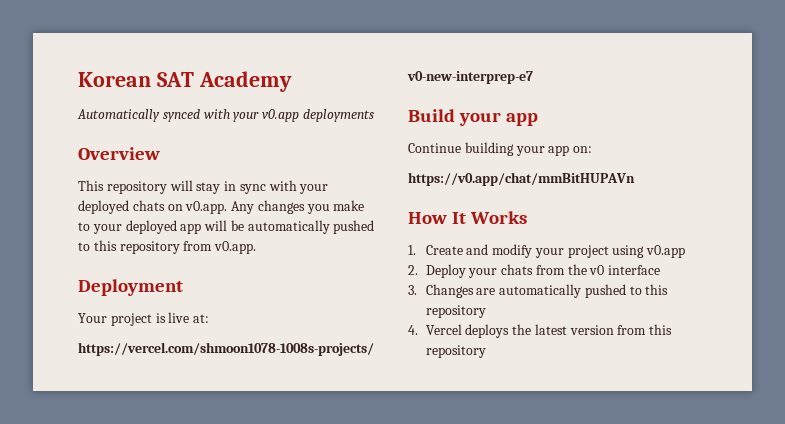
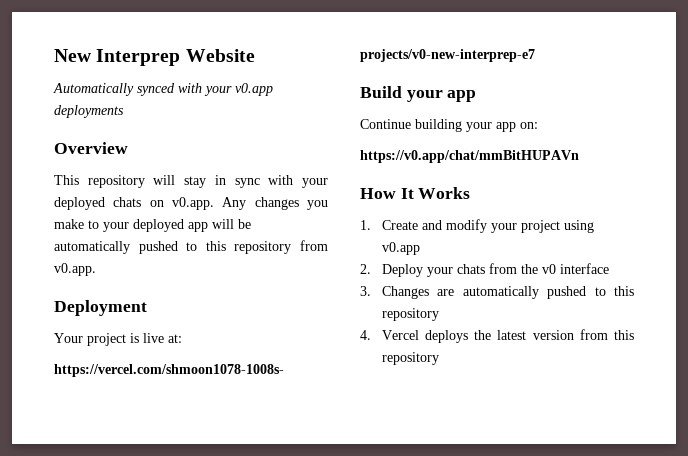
[78,71,292,92] Korean SAT Academy -> [54,49,255,66] New Interprep Website

